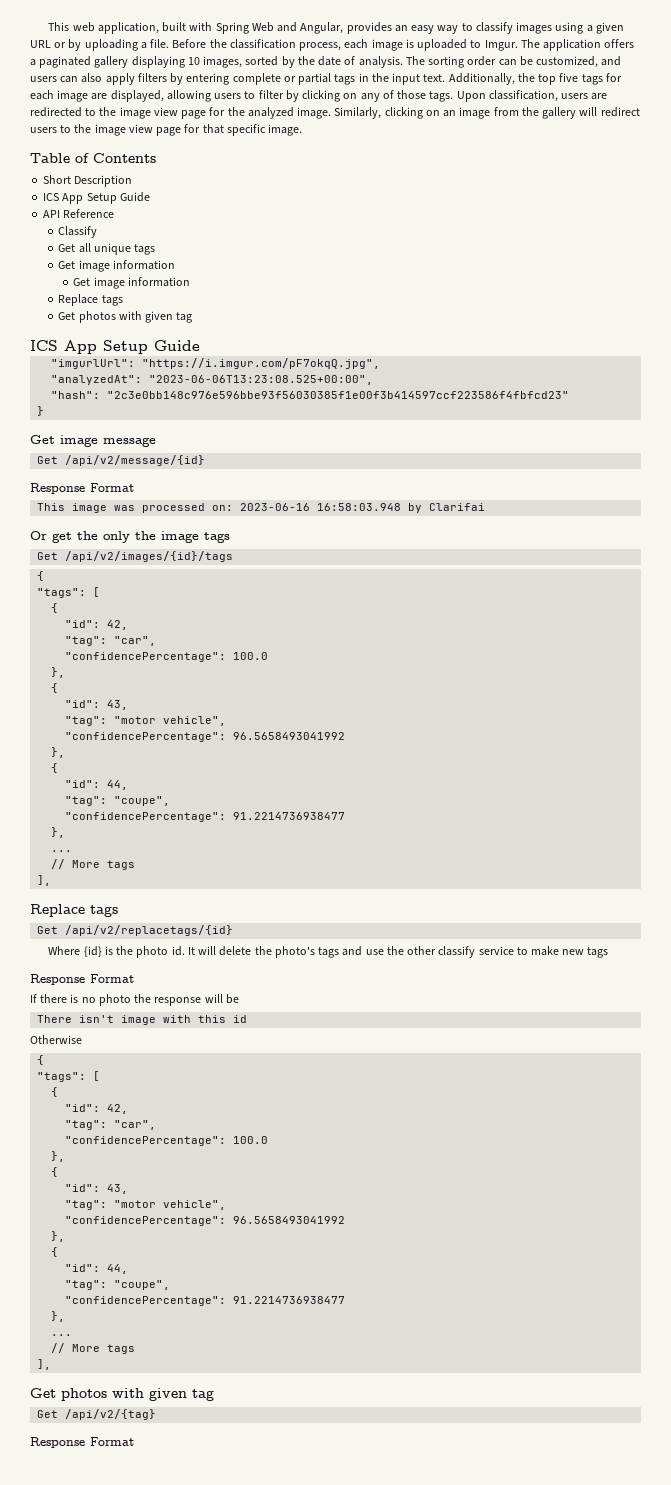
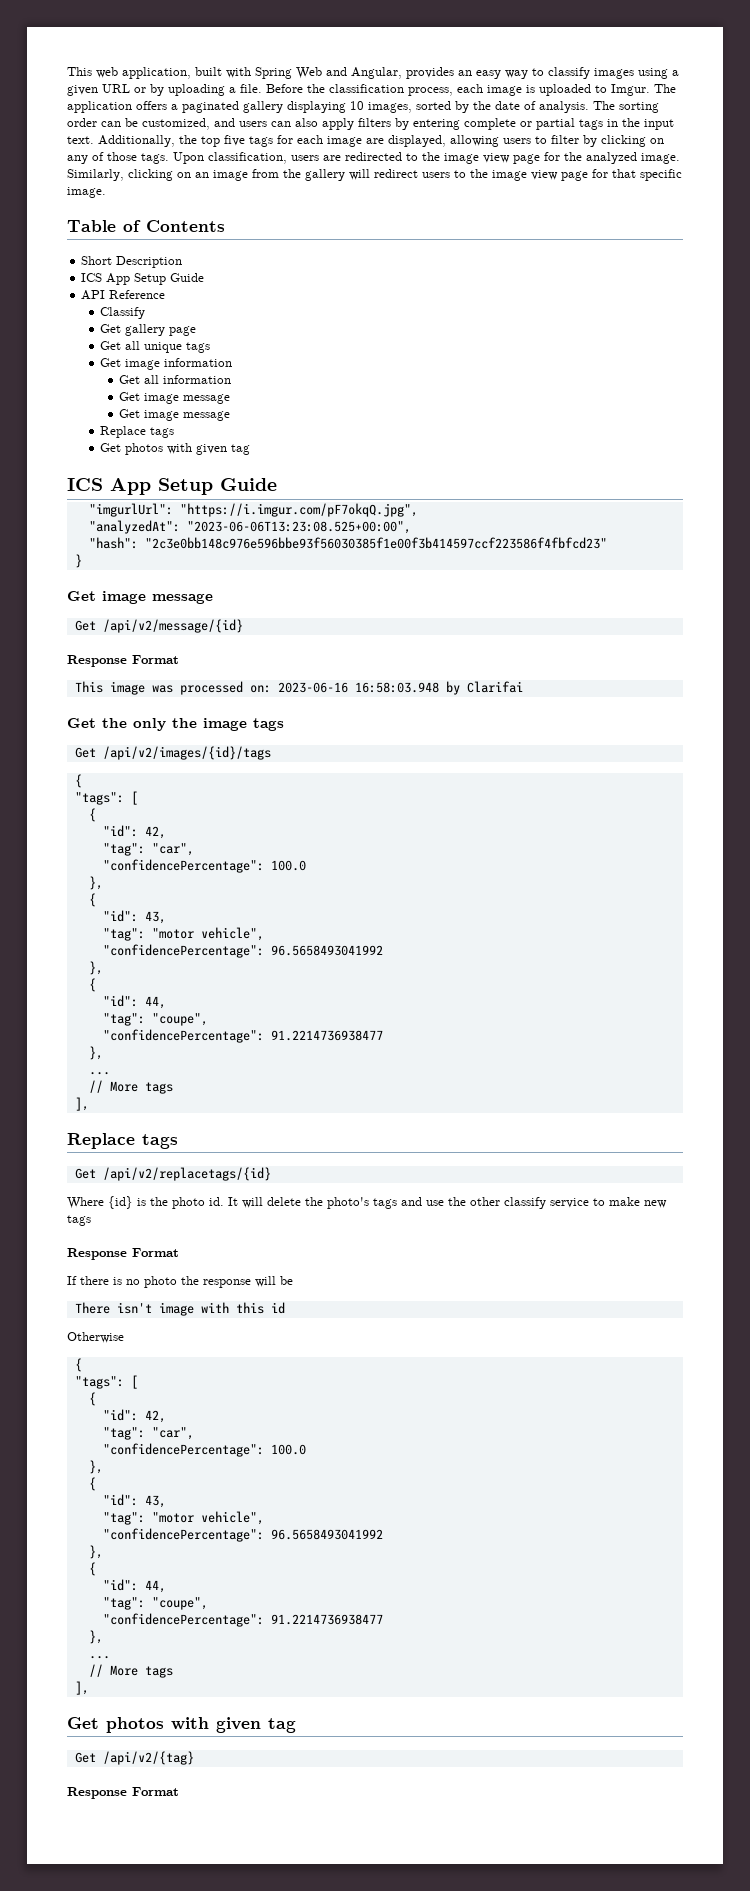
(98, 232) none -> [100,324,197,336] // Get gallery page
[73,277,190,289] // Get image information -> [119,375,232,384] [119,392,231,404] [119,409,231,421] // Get all information // Get image message // Get image message
[30,531,72,543] Or get -> [67,718,96,728] Get

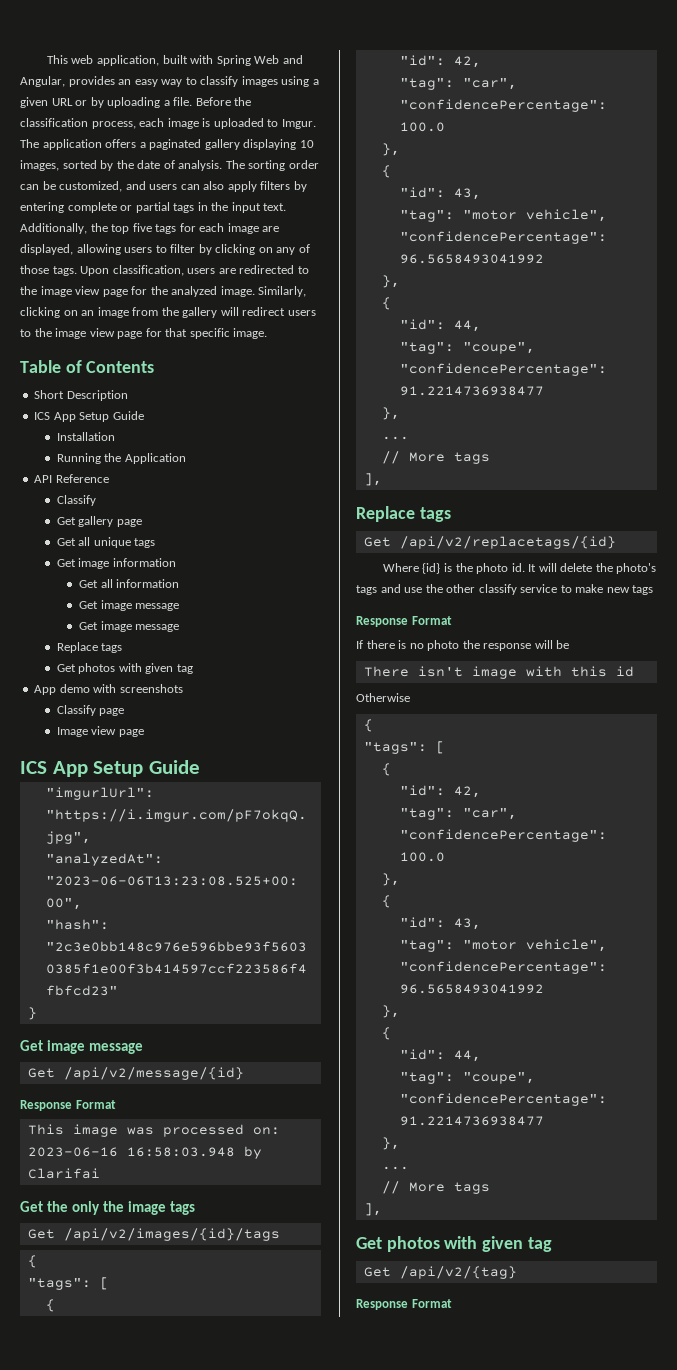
(205, 277) none -> [56,432,115,441] [56,453,186,464] // Installation // Running the Application
(251, 449) none -> [34,684,183,695] [56,705,125,716] [56,726,144,737] // App demo with screenshots // Classify page // Image view page

